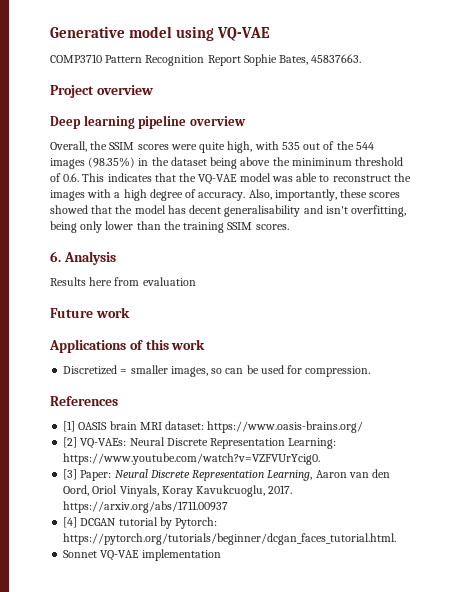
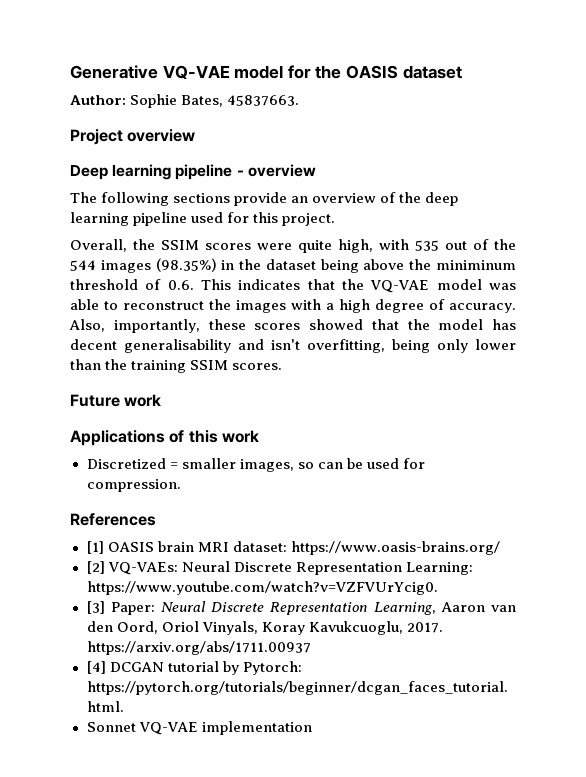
[129,26,271,41] [50,54,241,66] model using VQ-VAE // COMP3710 Pattern Recognition Report -> [162,65,462,79] [70,95,126,105] VQ-VAE model for the OASIS dataset // Author:
[189,116,246,126] overview -> [236,164,316,177] [70,192,459,206] [70,212,336,226] - overview // The following sections provide an overview of the deep learning pipeline used for this project.
[50,251,116,265] [50,277,196,286] // 6. Analysis // Results here from evaluation -> (283, 366) none

